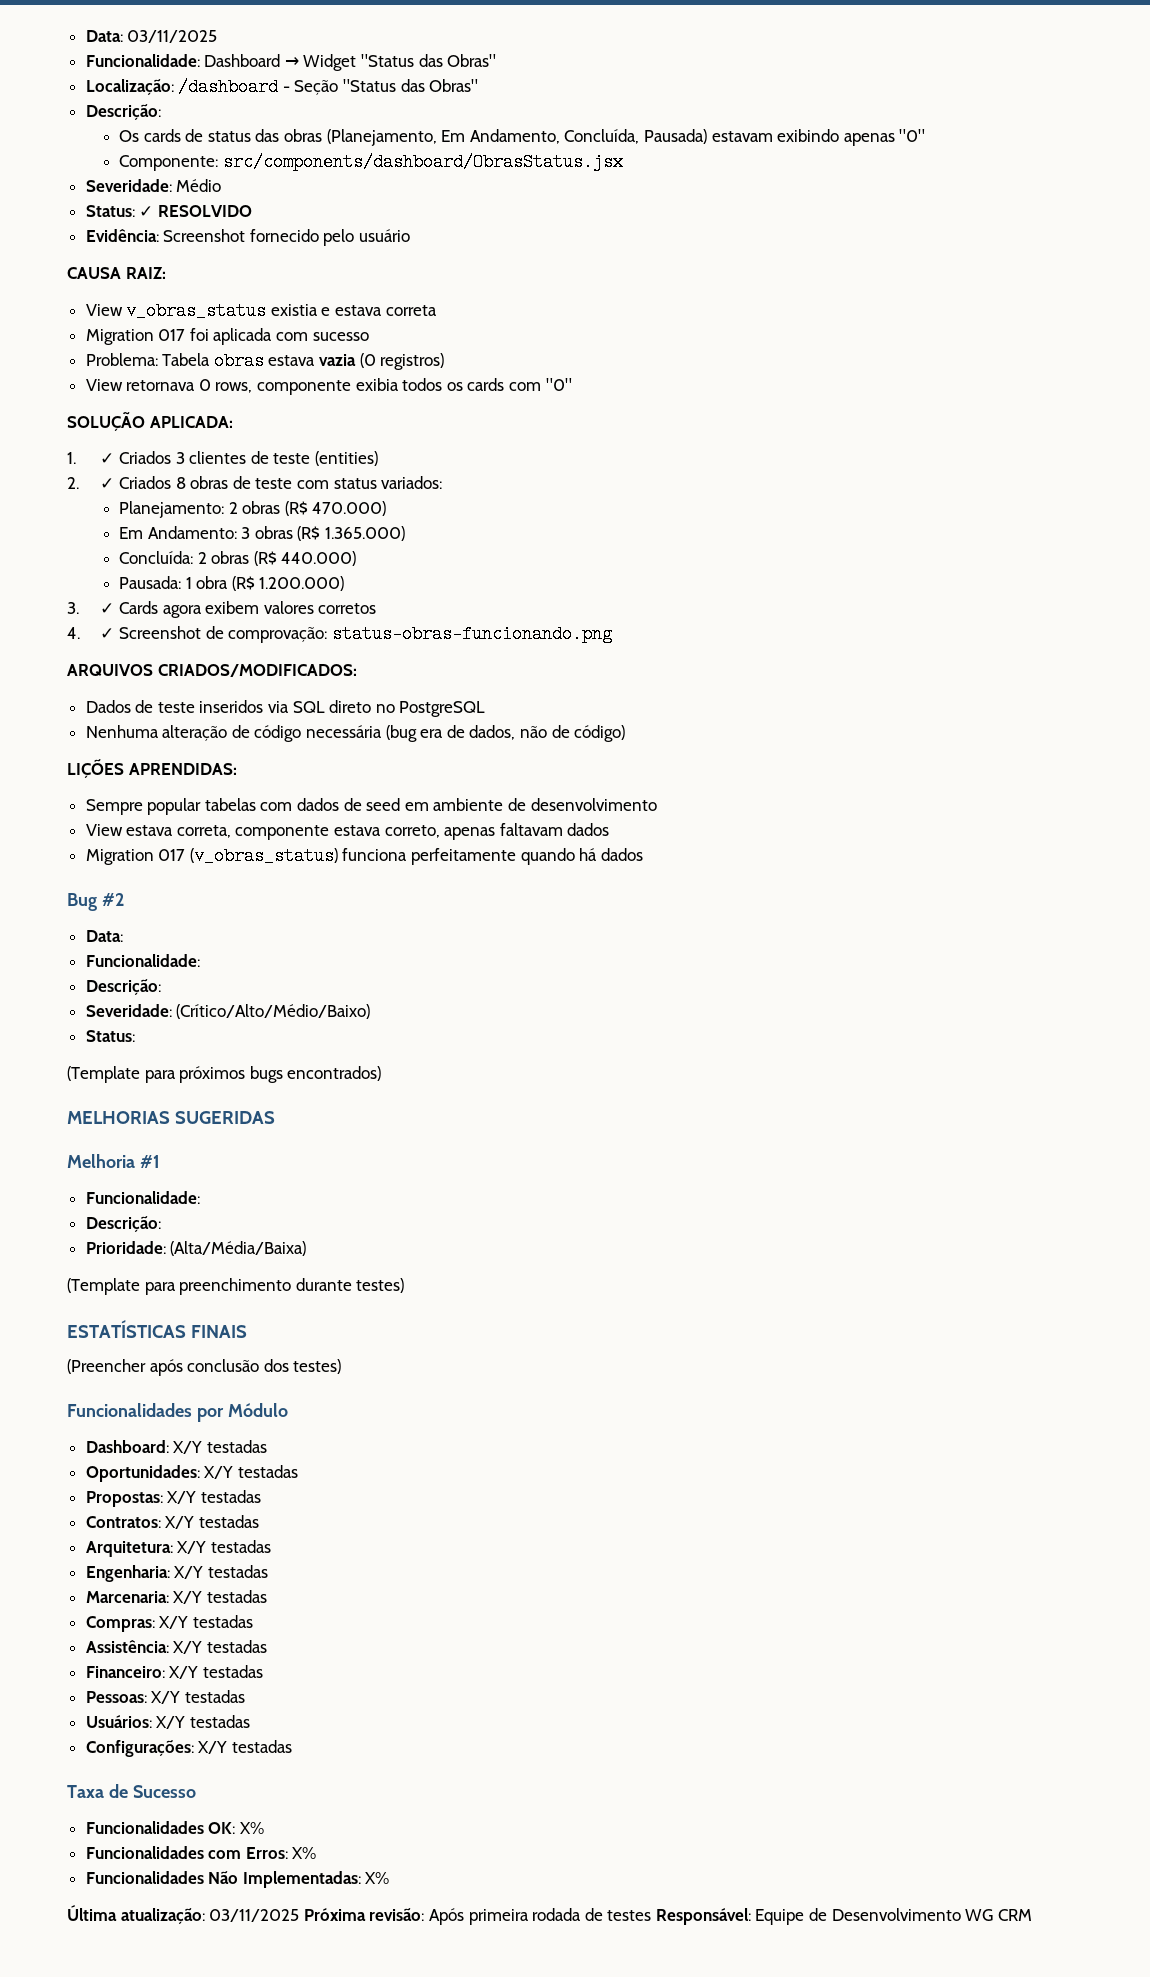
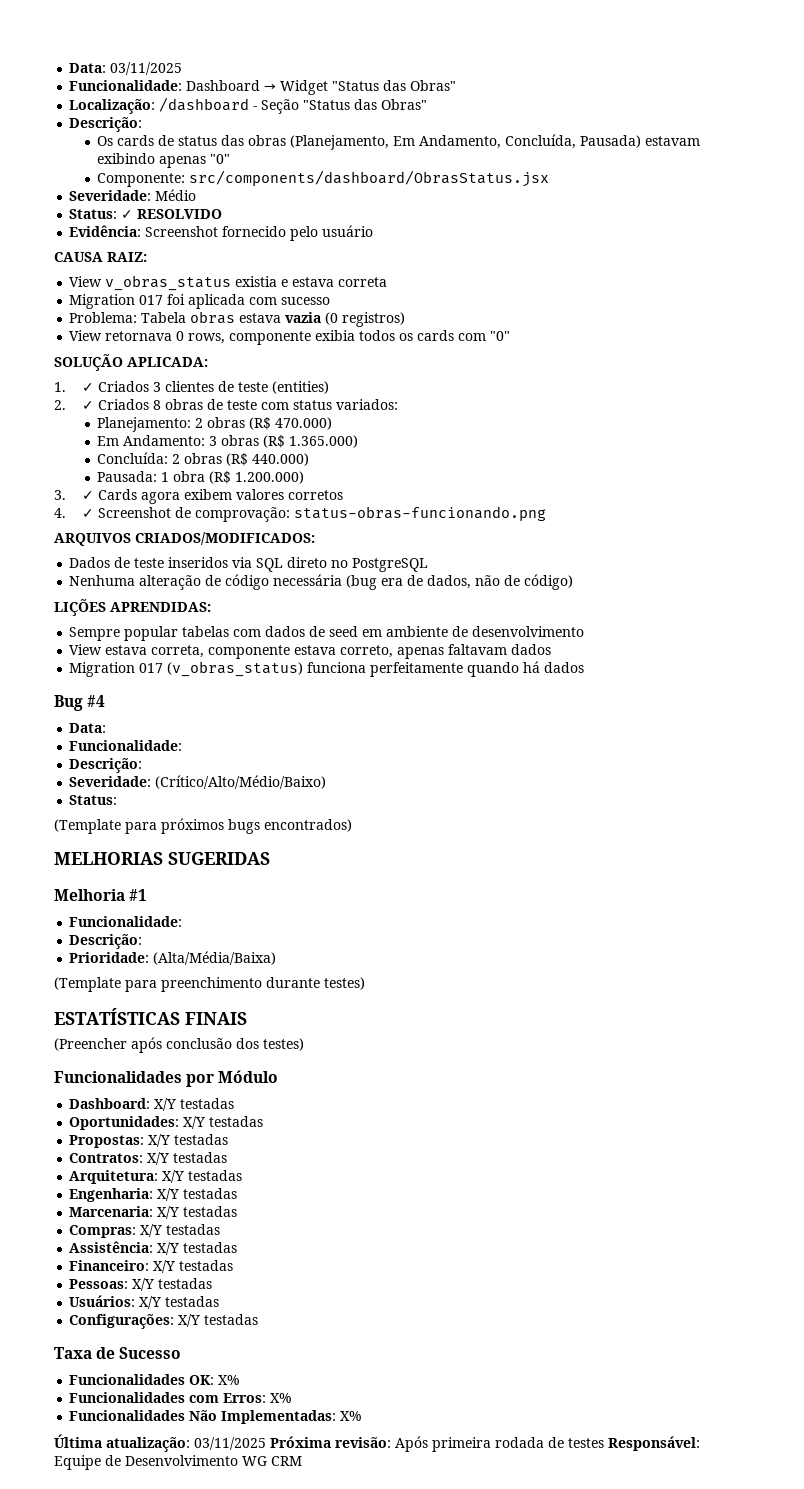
[101,893,125,906] #2 -> [87,695,106,707] #4

